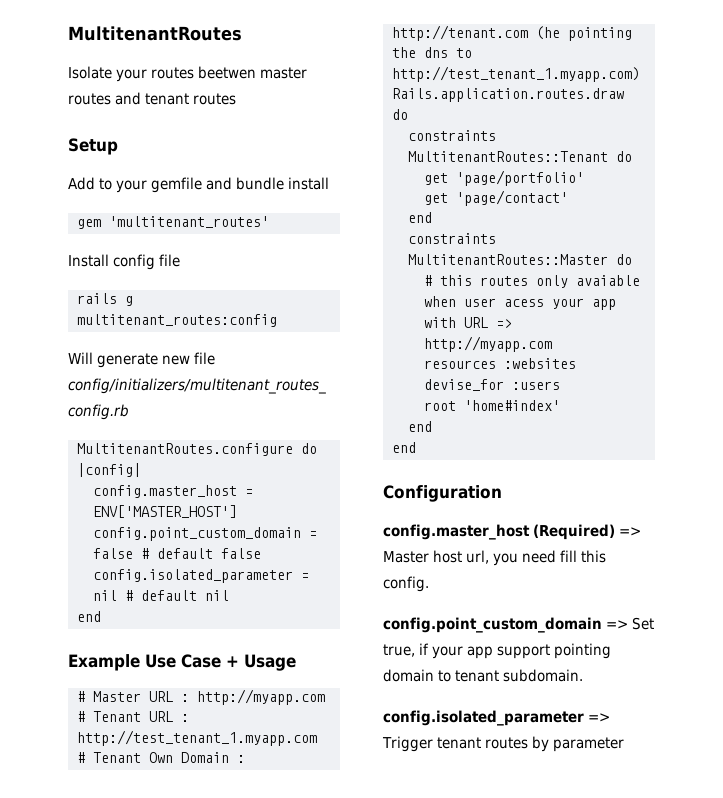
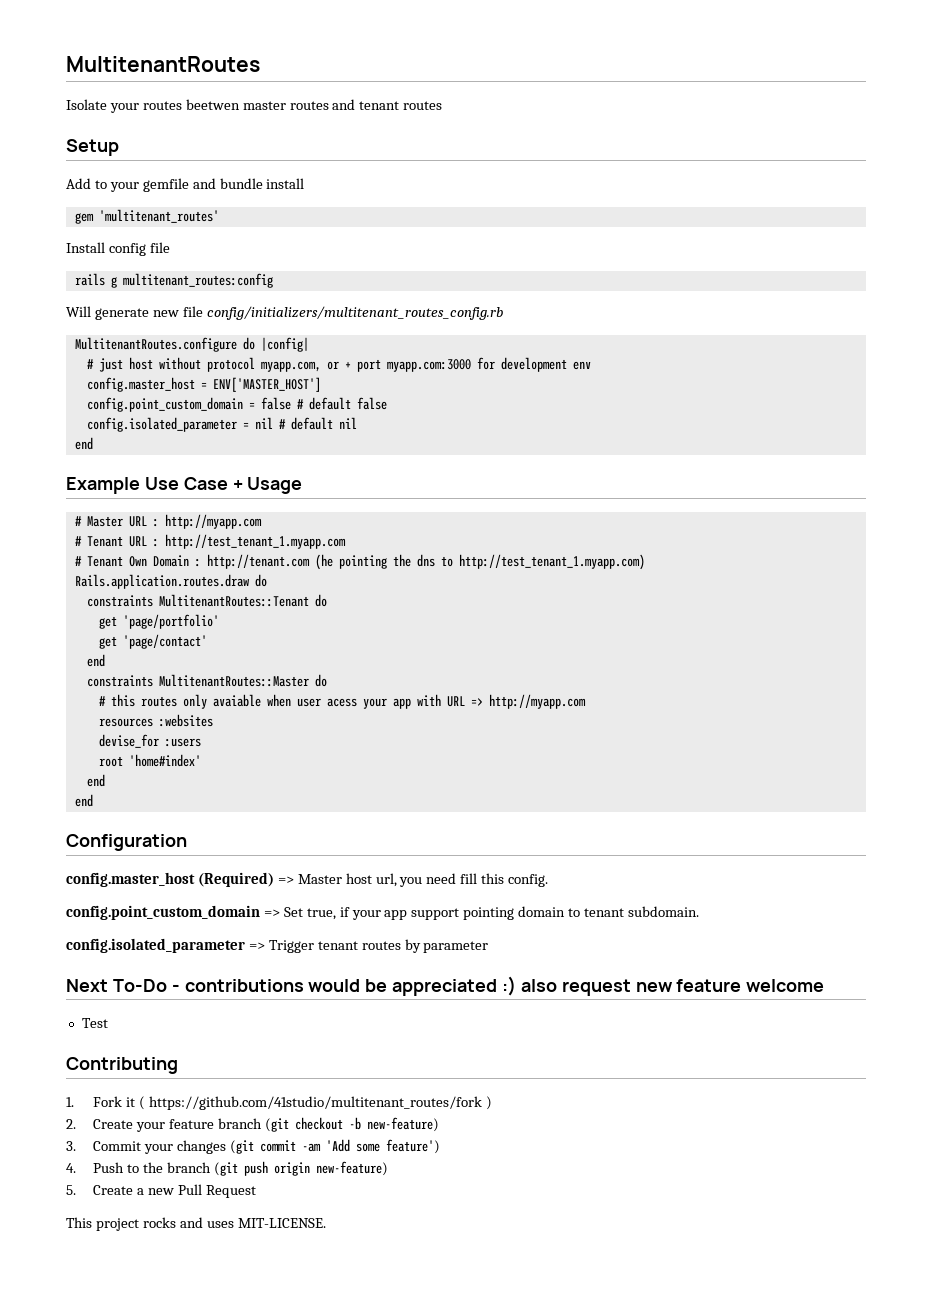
(141, 470) none -> [86,357,591,372] // # just host without protocol myapp.com, or + port myapp.com:3000 for development env
(625, 744) none -> [66,976,825,996] [81,1018,108,1028] [66,1057,178,1074] [66,1096,492,1110] [66,1117,439,1132] [66,1139,440,1154] [66,1161,388,1176] [66,1184,256,1198] [66,1217,326,1231] // Next To-Do - contributions would be appreciated :) also request new feature welcome // Test // Contributing // 1. Fork it ( https://github.com/41studio/multitenant_routes/fork ) // 2. Create your feature branch (git checkout -b new-feature) // 3. Commit your changes (git commit -am 'Add some feature') // 4. Push to the branch (git push origin new-feature) // 5. Create a new Pull Request // This project rocks and uses MIT-LICENSE.

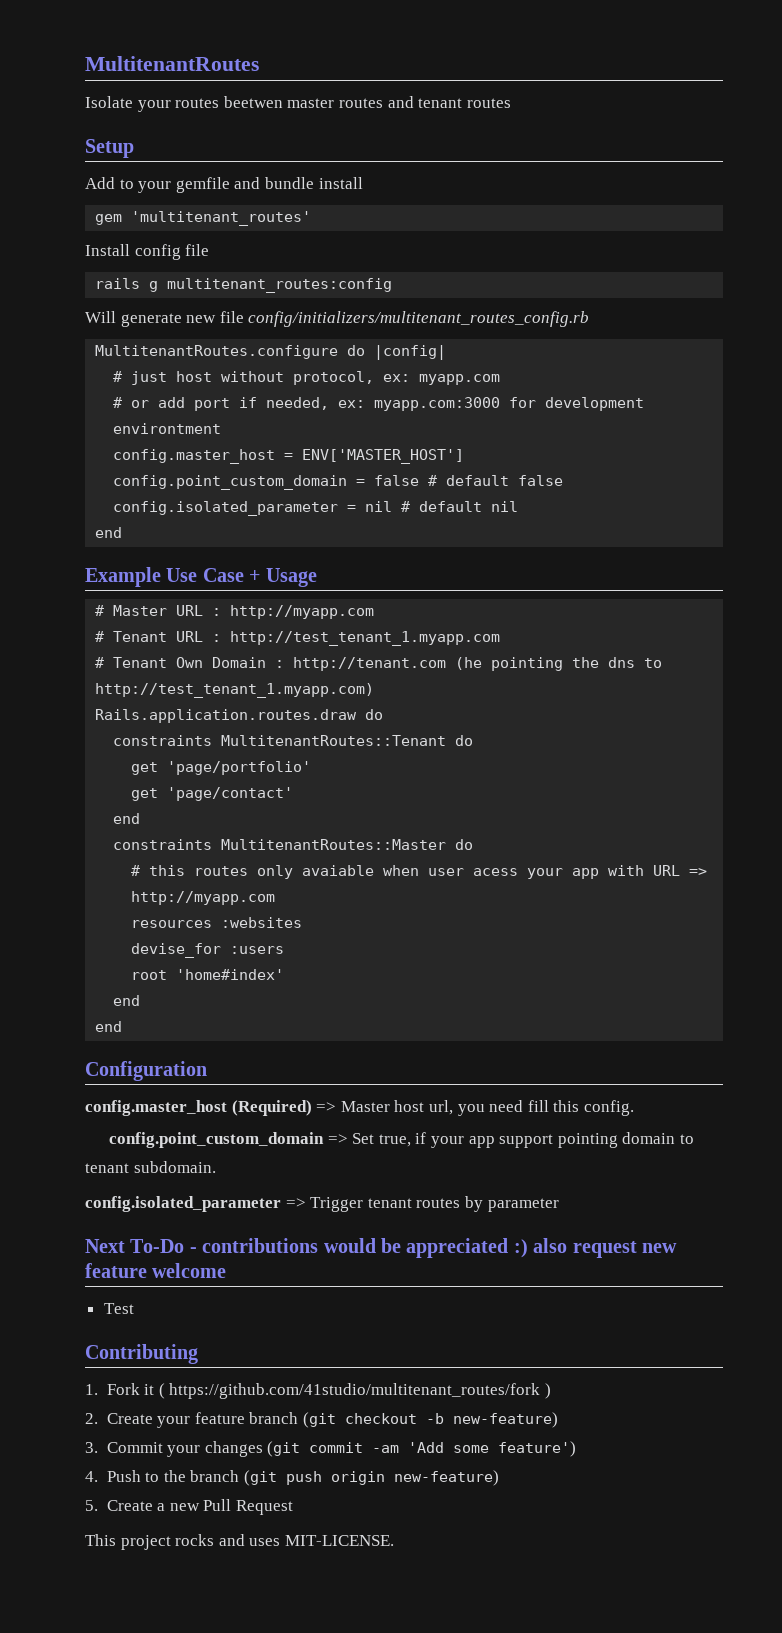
[206,357,381,372] protocol myapp.com, or + port -> [293,371,501,385] [113,397,366,411] protocol, ex: myapp.com // # or add port if needed, ex:
[572,361,591,370] env -> [113,423,222,434] environtment

